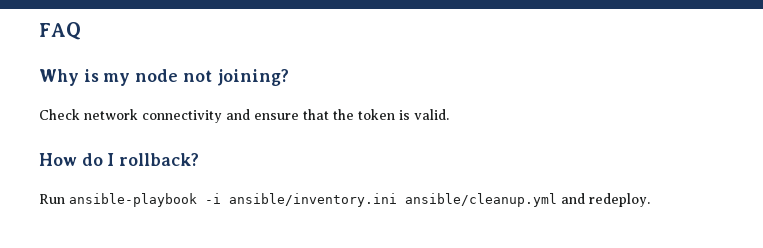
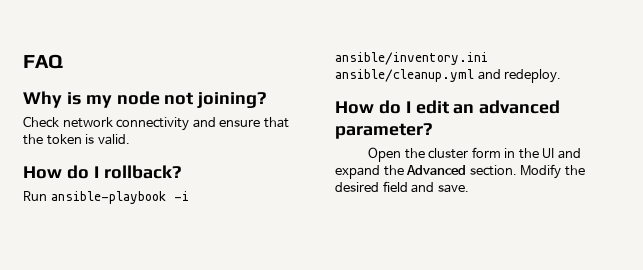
(650, 200) none -> [335,100,561,114] [335,123,433,139] [368,147,581,162] [335,164,585,179] [335,181,469,193] // How do I edit an advanced parameter? // Open the cluster form in the UI and expand the Advanced section. Modify the desired field and save.

